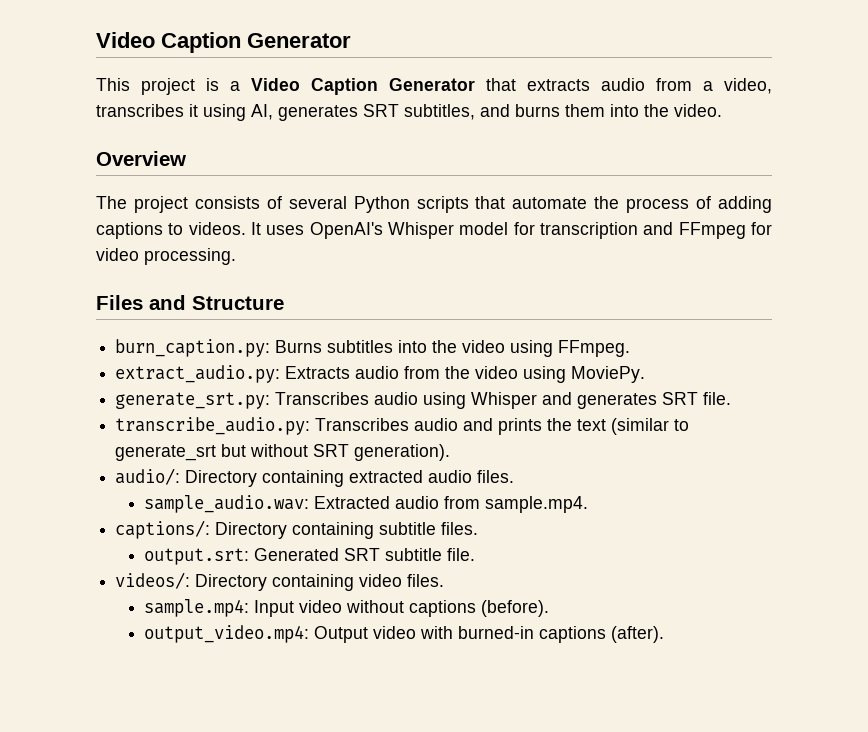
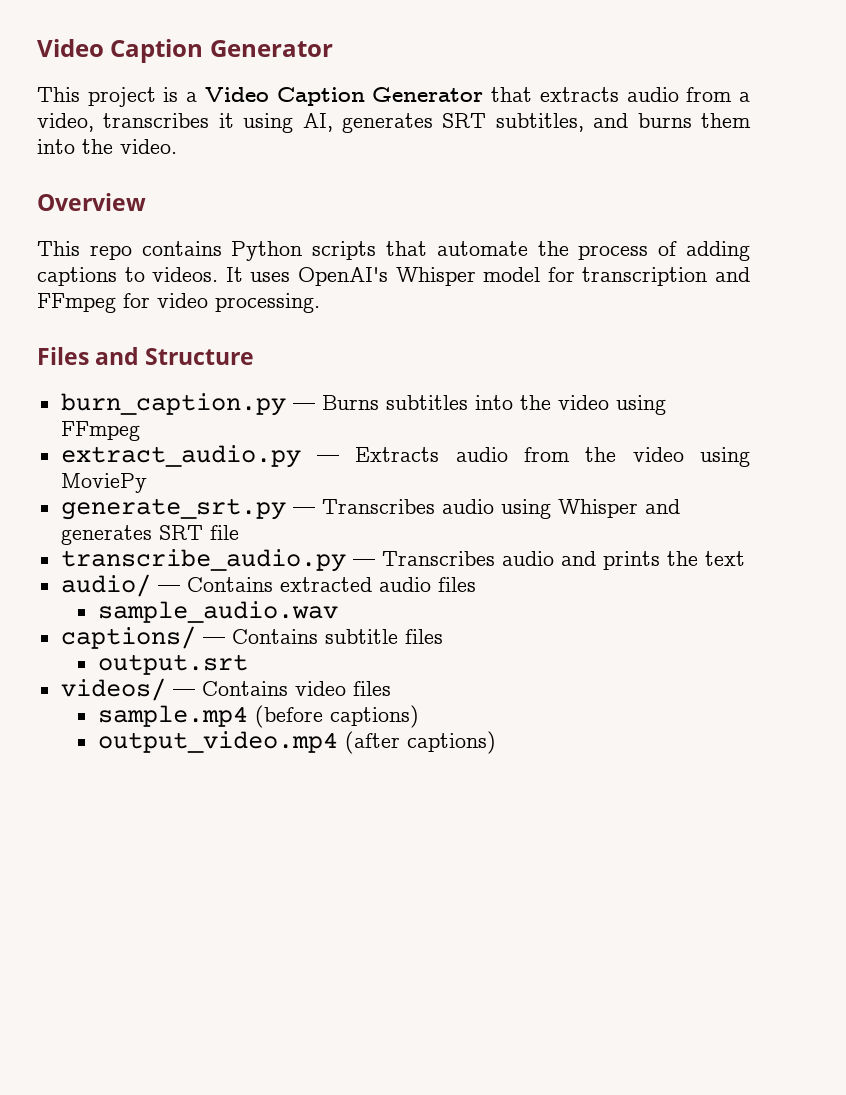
[96,196,347,213] The project consists of several -> [37,241,222,260] This repo contains
[115,339,271,357] burn_caption.py: -> [60,393,315,416] burn_caption.py —
[558,340,631,357] [115,365,281,383] FFmpeg. // extract_audio.py: -> [60,421,140,441] [60,445,339,468] FFmpeg // extract_audio.py —
[571,366,646,383] [115,392,271,409] MoviePy. // generate_srt.py: -> [60,473,147,493] [60,498,315,520] MoviePy // generate_srt.py —
[703,392,732,405] [115,417,311,435] file. // transcribe_audio.py: -> [209,525,239,540] [60,549,375,572] file // transcribe_audio.py —
[611,418,690,435] [115,444,451,461] [115,468,515,487] [144,495,589,513] [115,520,479,539] [144,548,476,565] [115,572,445,591] [144,599,550,617] [144,625,665,643] (similar to generate_srt but without SRT generation). // audio/: Directory containing extracted audio files. // sample_audio.wav: Extracted audio from sample.mp4. // captions/: Directory containing subtitle files. // output.srt: Generated SRT subtitle file. // videos/: Directory containing video files. // sample.mp4: Input video without captions (before). // output_video.mp4: Output video with burned-in captions (after). -> [60,574,476,597] [97,601,338,623] [60,626,443,649] [97,654,248,675] [60,678,391,701] [97,705,419,728] [97,731,496,754] // audio/ — Contains extracted audio files // sample_audio.wav // captions/ — Contains subtitle files // output.srt // videos/ — Contains video files // sample.mp4 (before captions) // output_video.mp4 (after captions)

